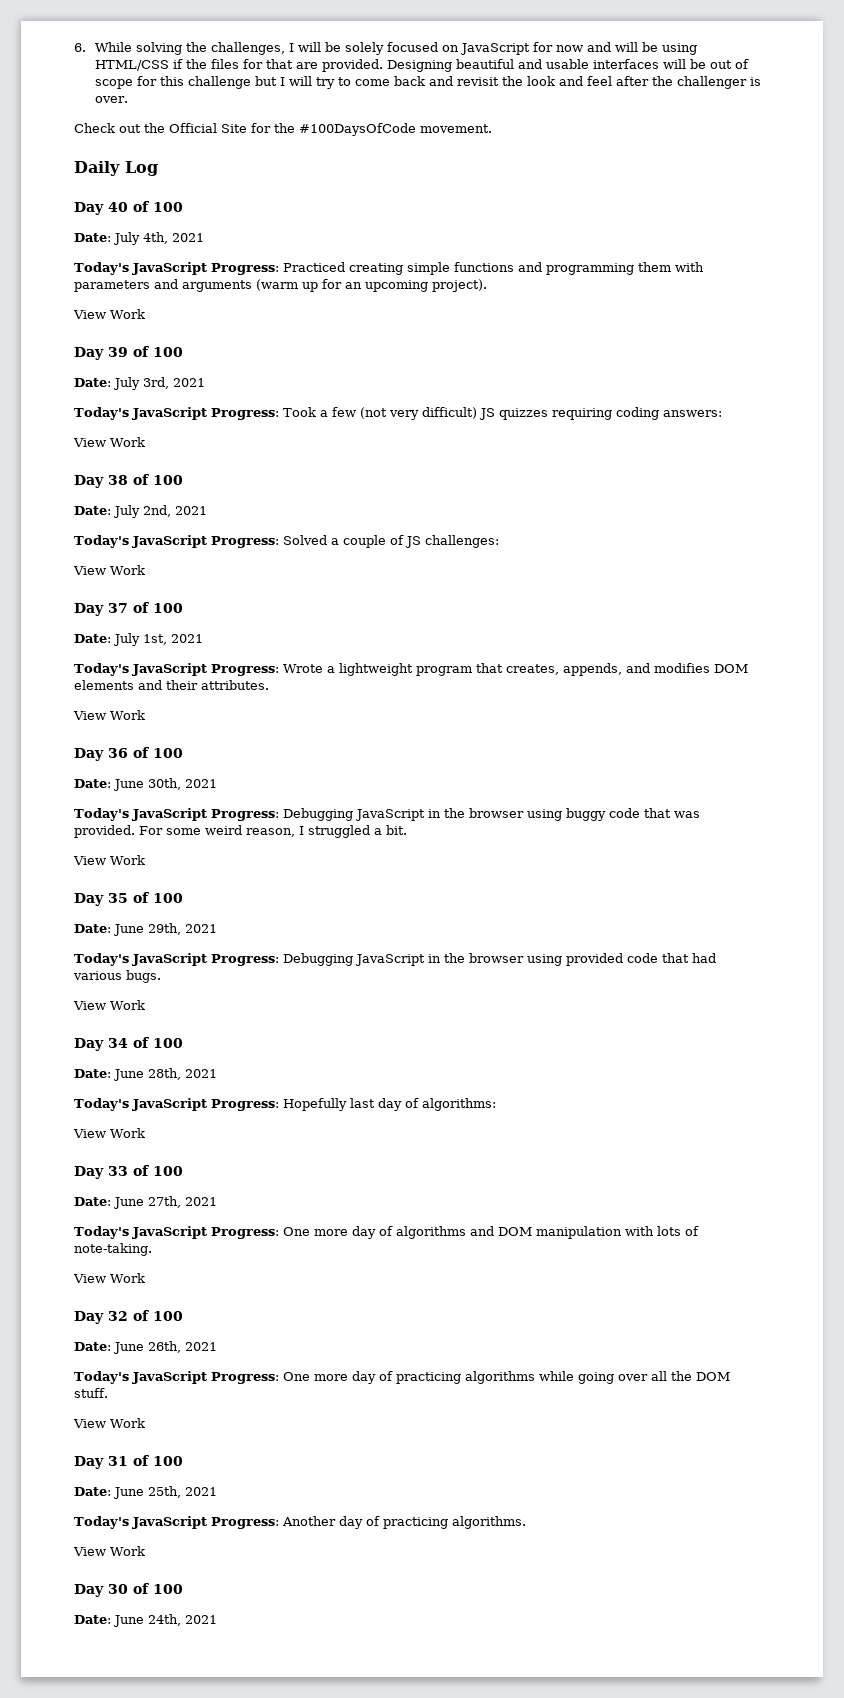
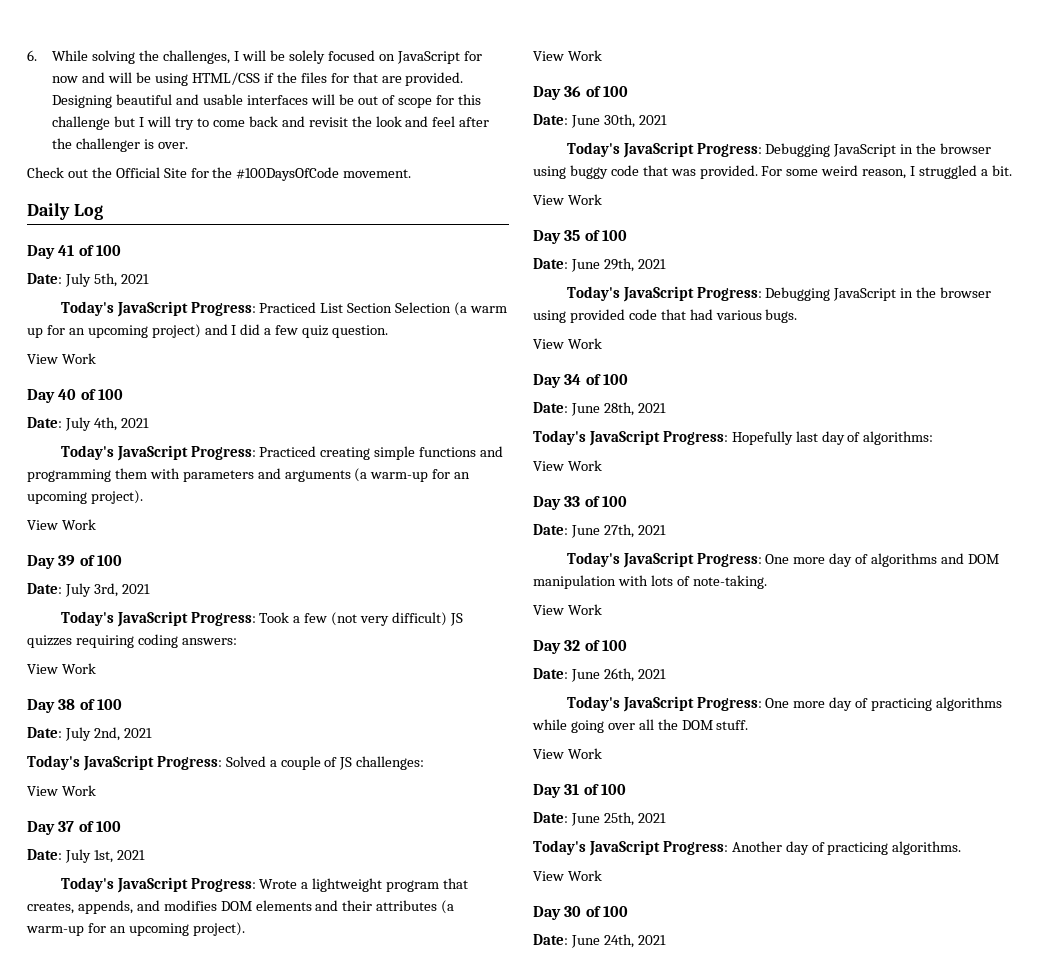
(158, 168) none -> [27,245,121,259] [27,273,149,287] [60,301,508,317] [27,324,389,338] [27,353,96,364] // Day 41 of 100 // Date: July 5th, 2021 // Today's JavaScript Progress: Practiced List Section Selection (a warm up for an upcoming project) and I did a few quiz question. // View Work
[256,279,318,292] (warm up -> [354,468,429,482] (a warm-up
[201,680,269,690] attributes. -> [376,900,455,914] [26,922,245,936] attributes (a warm-up for an upcoming project).

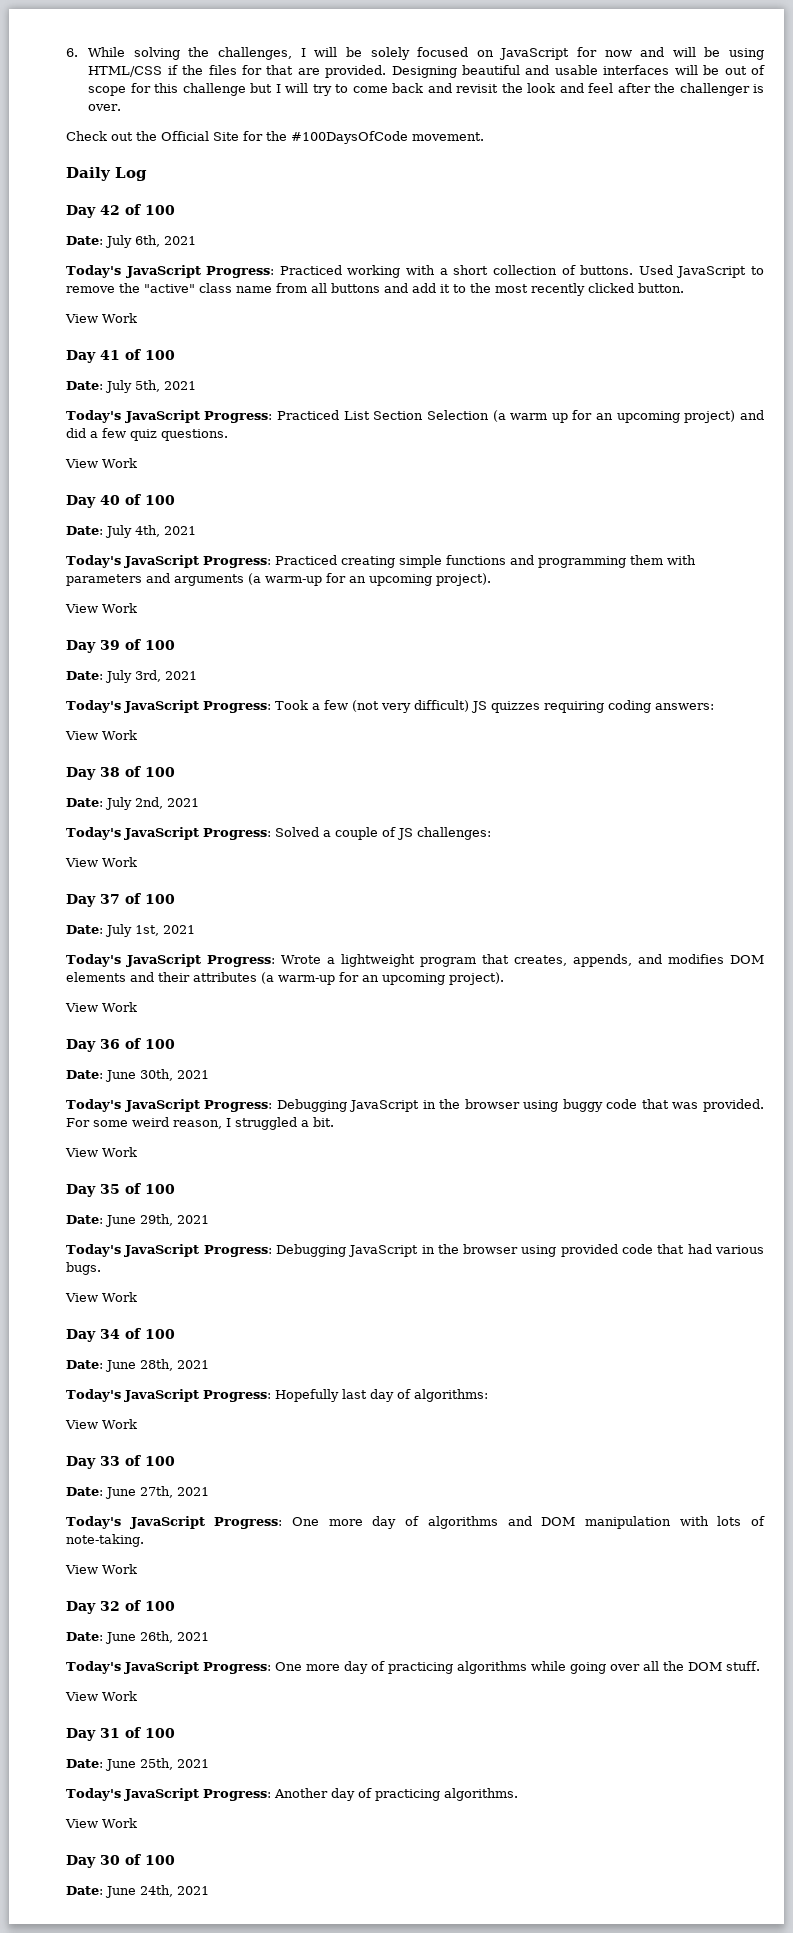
(103, 212) none -> [66,204,175,218] [66,235,196,248] [66,265,765,278] [66,283,684,296] [65,313,137,323] // Day 42 of 100 // Date: July 6th, 2021 // Today's JavaScript Progress: Practiced working with a short collection of buttons. Used JavaScript to remove the "active" class name from all buttons and add it to the most recently clicked button. // View Work
[231,325,237,335] I -> (764, 415) none
[332,325,389,338] question. -> [161,429,228,441] questions.

